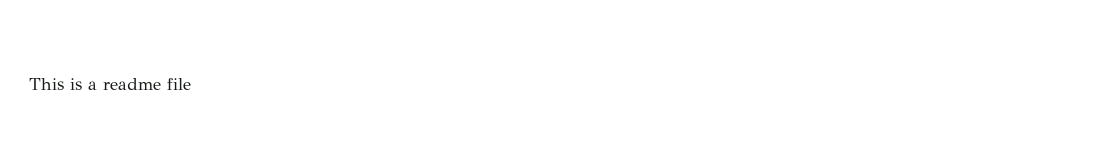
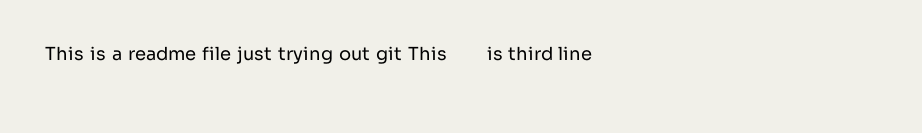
(191, 84) none -> [236,46,592,64] just trying out git This is third line

